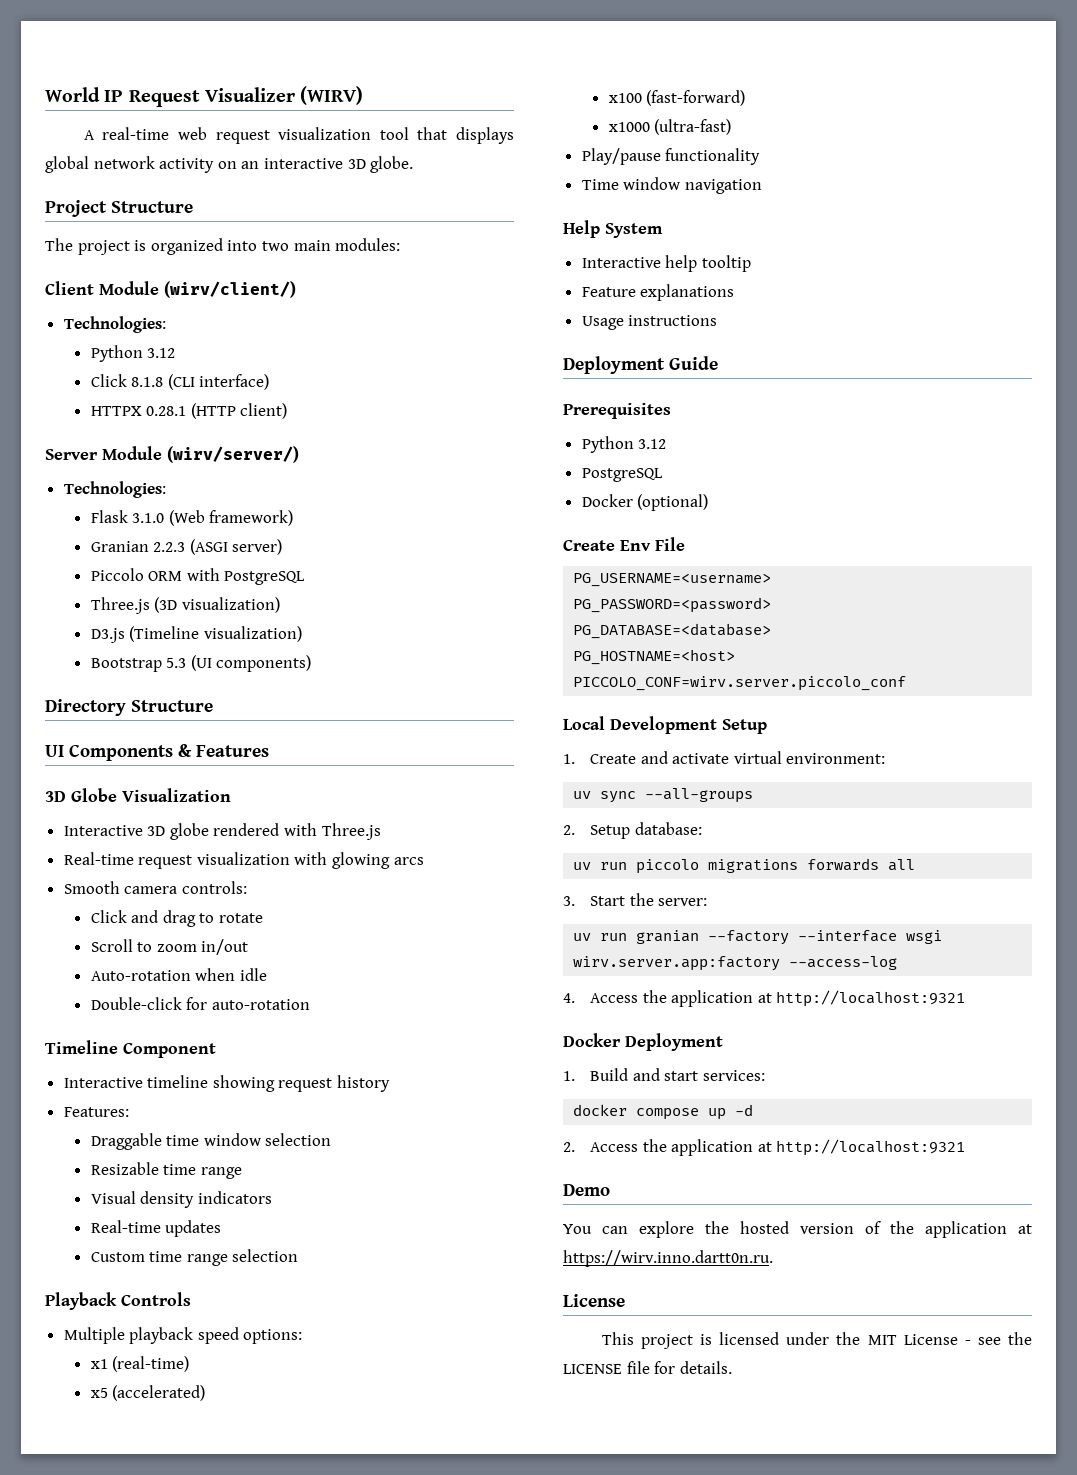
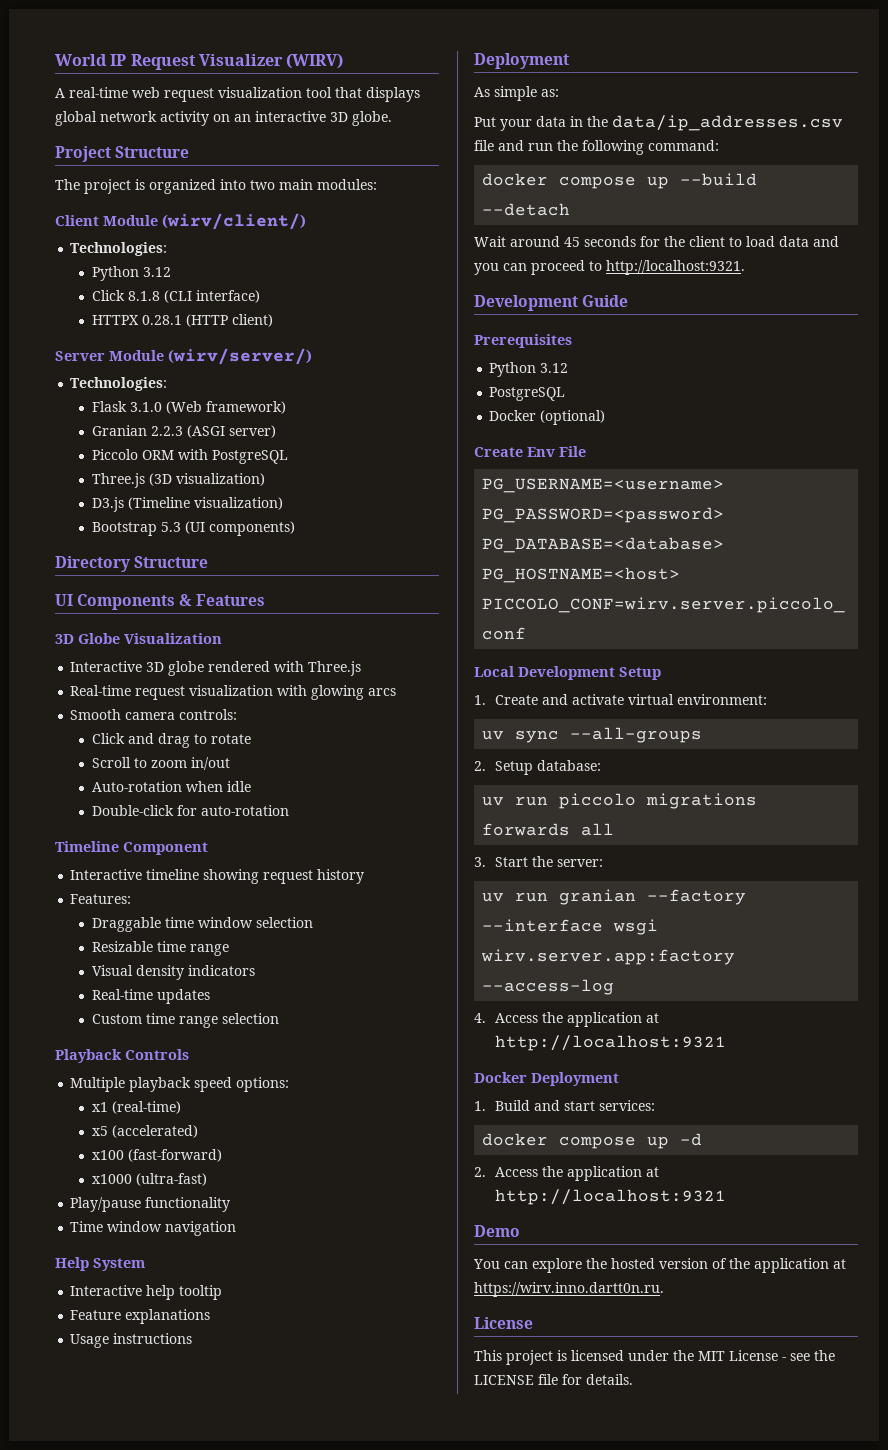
(665, 365) none -> [474,86,559,101] [474,115,843,131] [474,140,719,155] [482,173,758,189] [482,203,571,216] [474,236,839,247] [474,260,745,275] [474,295,578,311] // As simple as: // Put your data in the data/ip_addresses.csv file and run the following command: // docker compose up --build --detach // Wait around 45 seconds for the client to load data and you can proceed to http://localhost:9321. // Development

